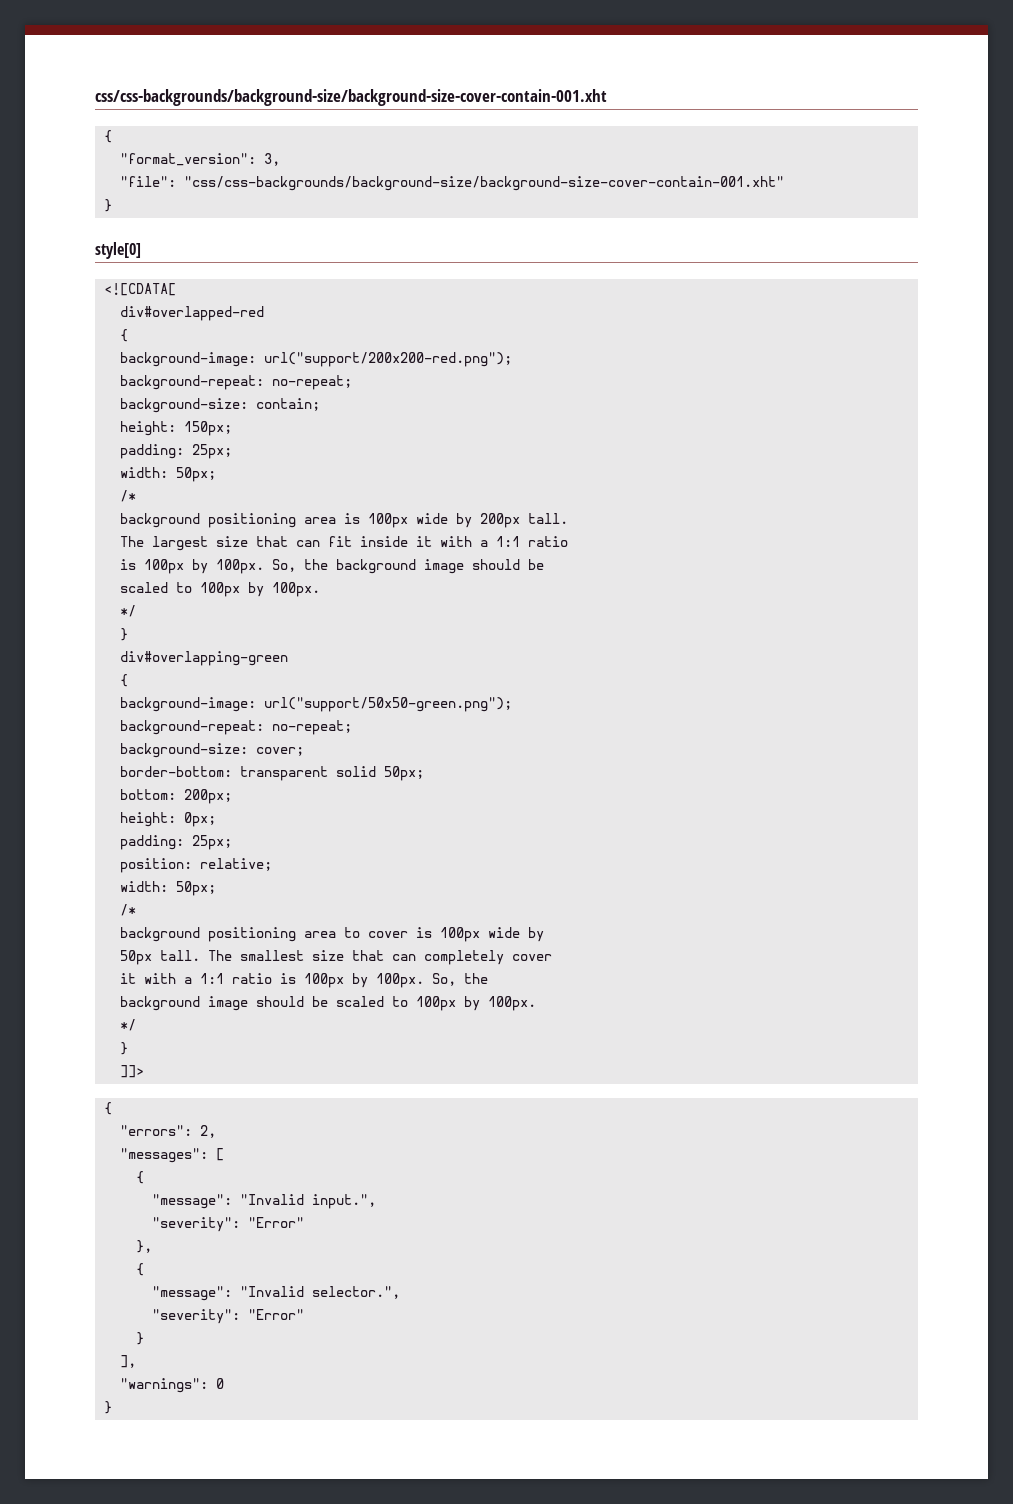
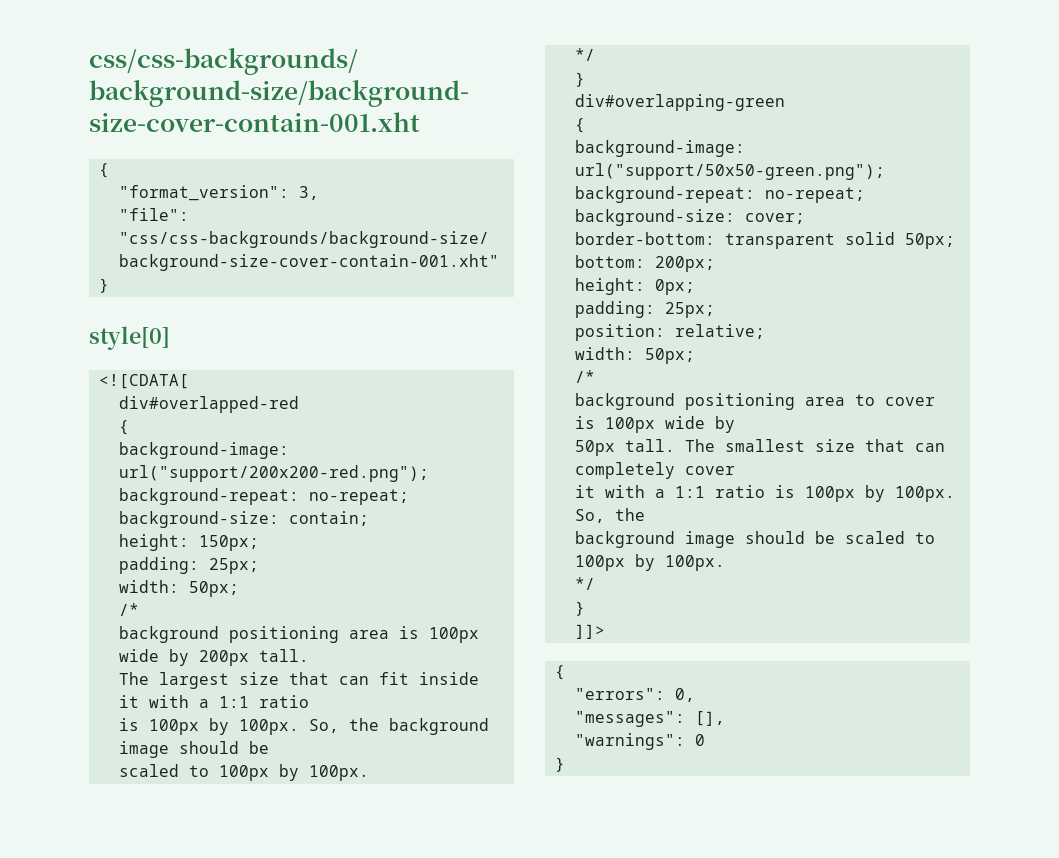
[200,1125,217,1138] 2, -> [675,688,696,702] 0,
[216,1148,225,1161] [136,1171,145,1184] [152,1194,377,1209] [152,1217,305,1232] [136,1240,153,1253] [136,1263,145,1276] [152,1286,401,1301] [152,1309,305,1324] [136,1332,145,1345] [120,1355,137,1368] [ // { // "message": "Invalid input.", // "severity": "Error" // }, // { // "message": "Invalid selector.", // "severity": "Error" // } // ], -> [695,711,726,726] [],

